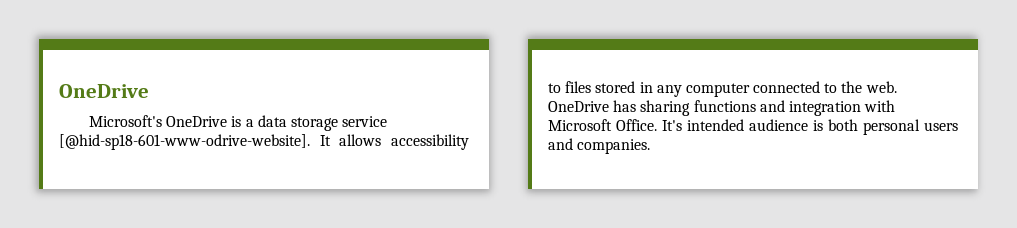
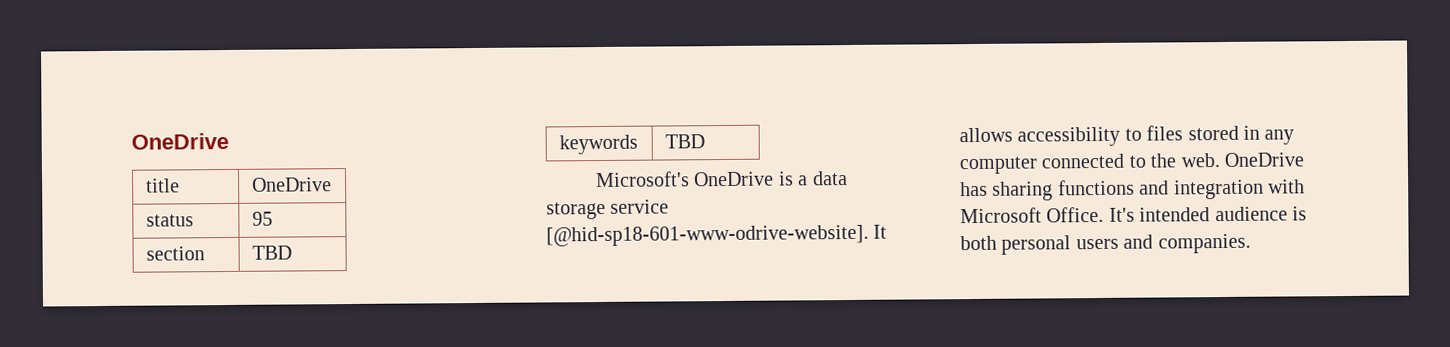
[59,84,149,98] OneDrive -> [131,132,229,150] [145,178,180,193] [251,177,332,192] [145,214,194,227] [251,211,273,226] [145,246,205,261] [251,245,292,260] [558,134,638,155] [664,134,705,149] OneDrive // title | OneDrive // status | 95 // section | TBD // keywords | TBD

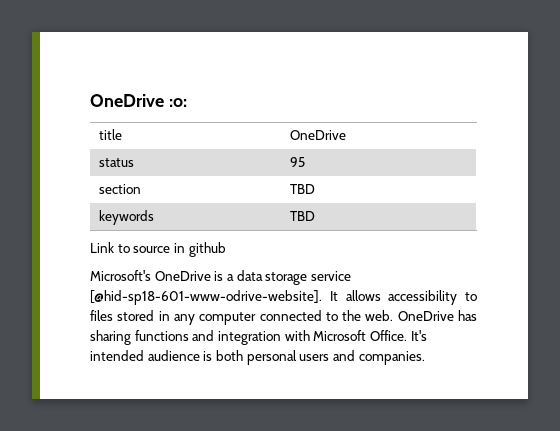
[131,132,229,150] OneDrive -> [90,94,187,107] OneDrive :o:
(705, 141) none -> [90,242,226,257] // Link to source in github

